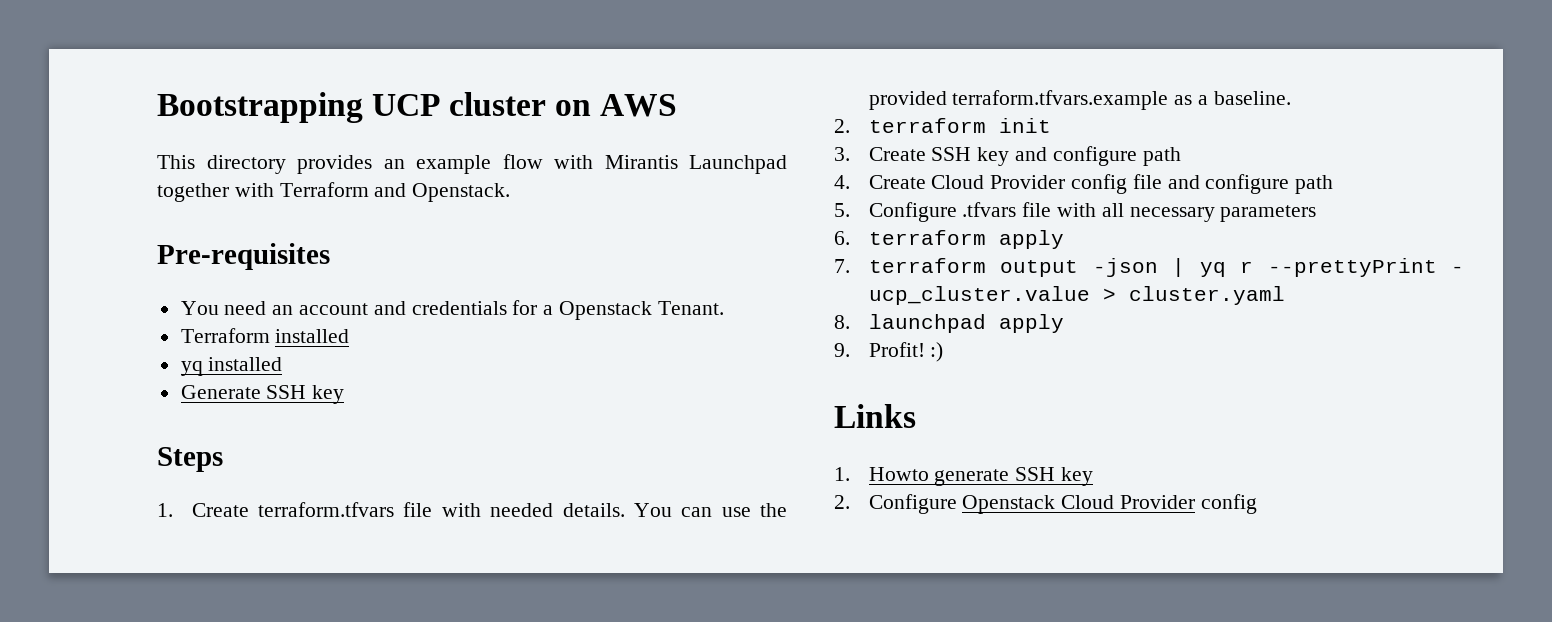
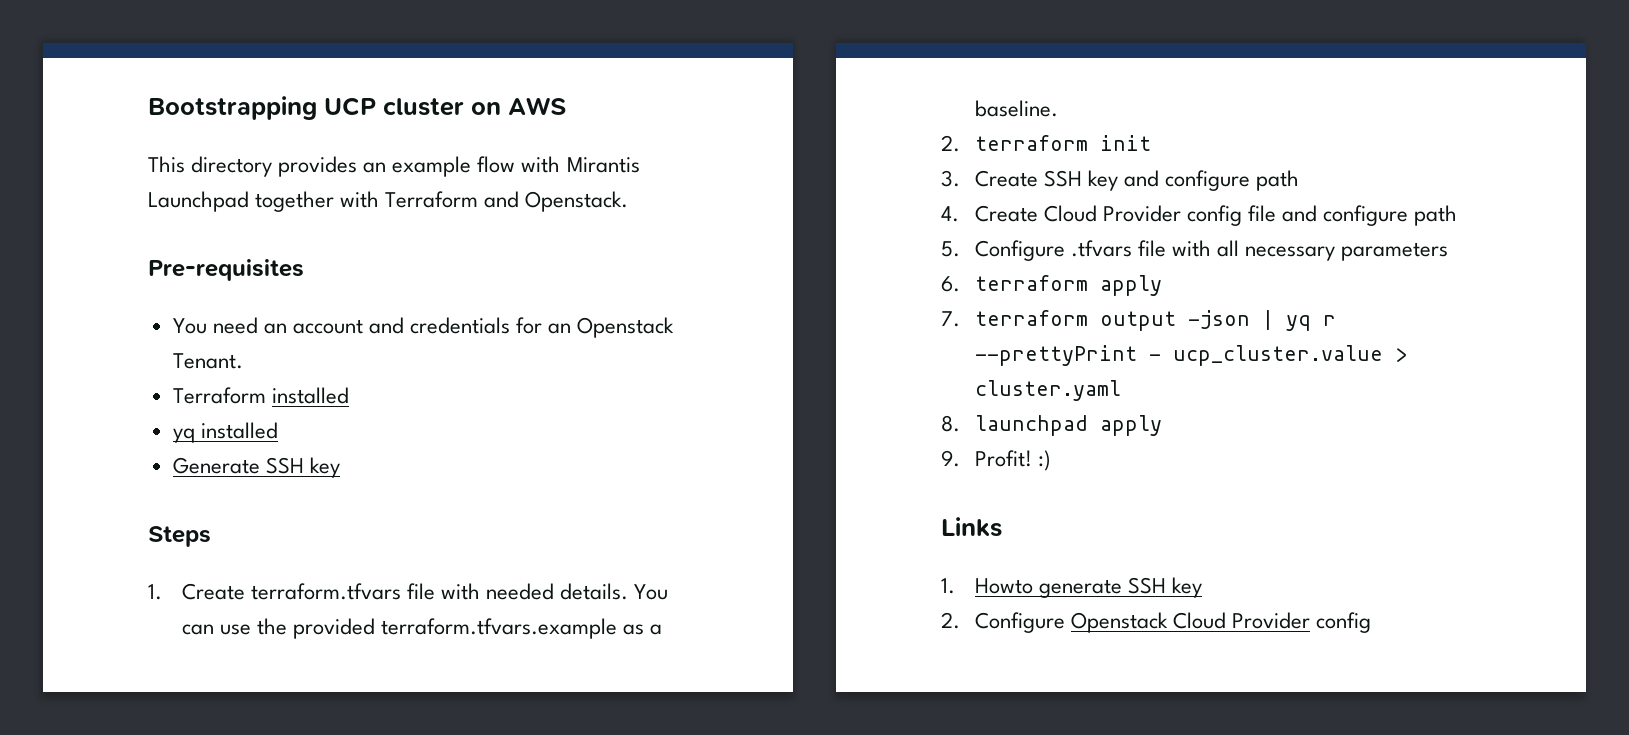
[543,305,554,315] a -> [548,323,572,334] an

